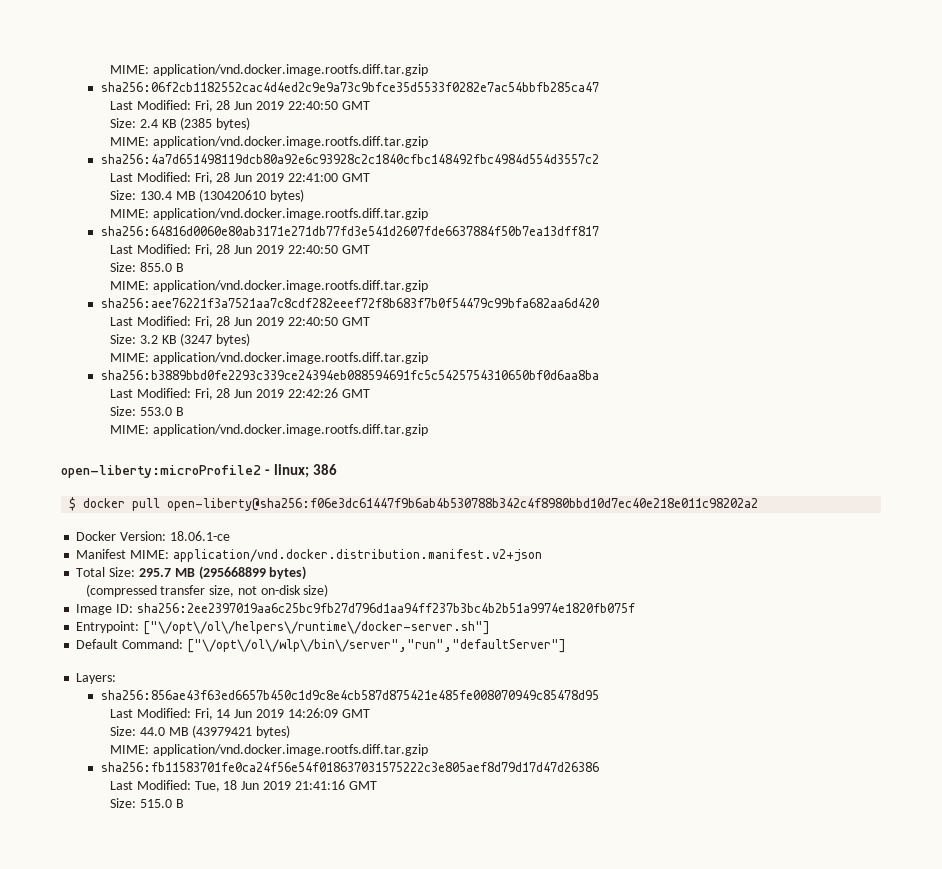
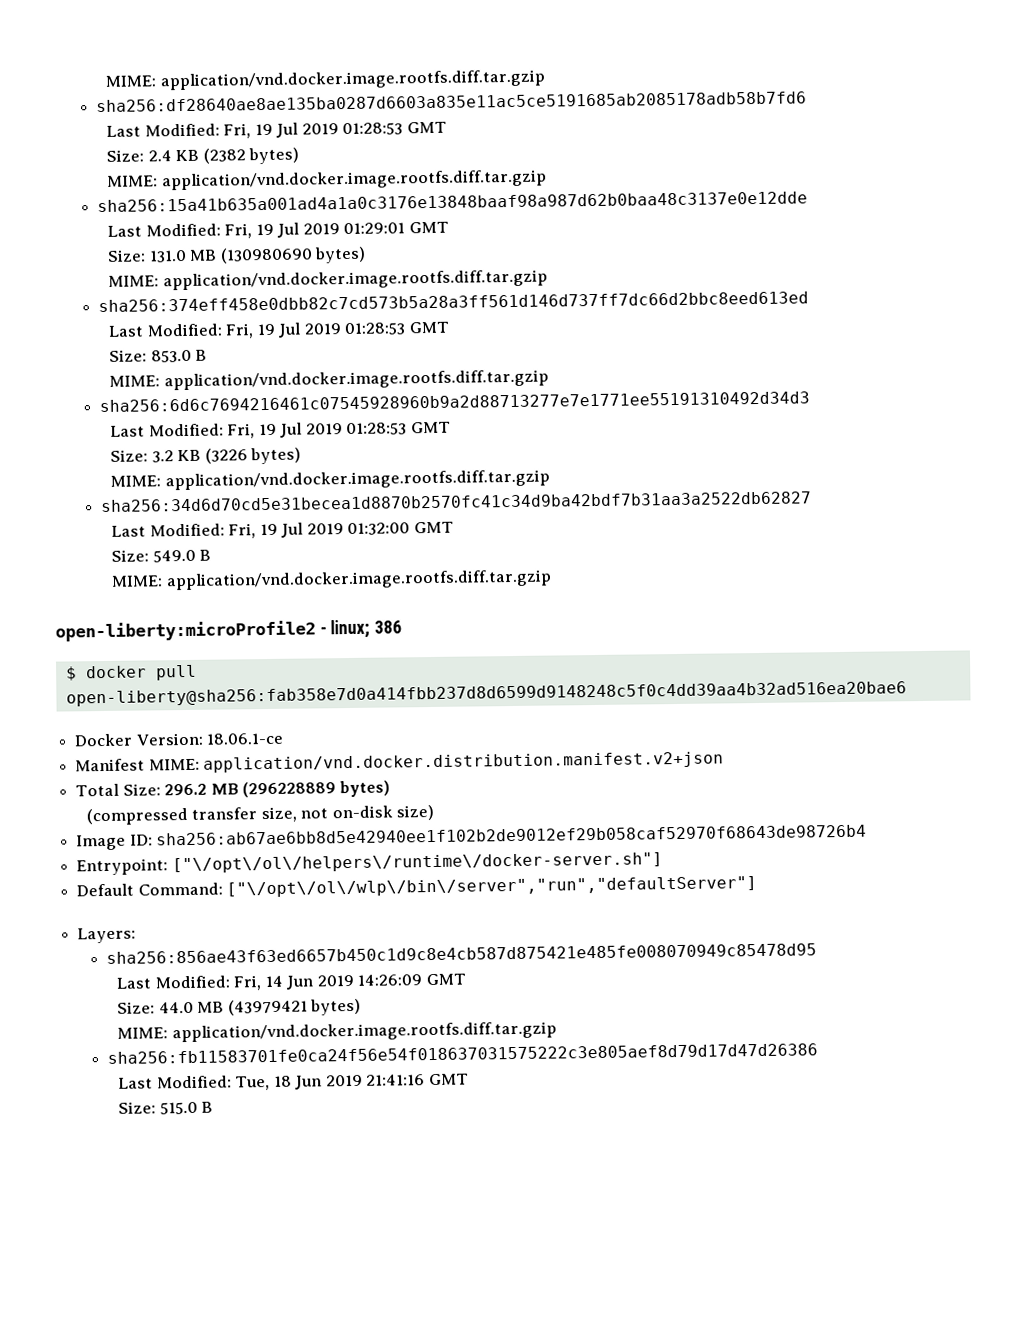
[110,64,428,76] [100,82,599,92] [110,100,338,112] MIME: application/vnd.docker.image.rootfs.diff.tar.gzip // sha256:06f2cb1182552cac4d4ed2c9e9a73c9bfce35d5533f0282e7ac54bbfb285ca47 // Last Modified: Fri, 28 Jun 2019 22:40:50 -> [105,69,545,91] [95,91,807,113] [106,122,404,139] MIME: application/vnd.docker.image.rootfs.diff.tar.gzip // sha256:df28640ae8ae135ba0287d6603a835e11ac5ce5191685ab2085178adb58b7fd6 // Last Modified: Fri, 19 Jul 2019 01:28:53
[180,117,251,130] [110,136,428,148] [100,154,599,164] [110,172,370,184] [110,189,305,202] [110,208,428,220] [100,226,599,236] [110,244,370,256] [110,262,184,272] [110,280,428,292] [100,298,599,308] [110,316,338,328] (2385 bytes) // MIME: application/vnd.docker.image.rootfs.diff.tar.gzip // sha256:4a7d651498119dcb80a92e6c93928c2c1840cfbc148492fbc4984d554d3557c2 // Last Modified: Fri, 28 Jun 2019 22:41:00 GMT // Size: 130.4 MB (130420610 bytes) // MIME: application/vnd.docker.image.rootfs.diff.tar.gzip // sha256:64816d0060e80ab3171e271db77fd3e541d2607fde6637884f50b7ea13dff817 // Last Modified: Fri, 28 Jun 2019 22:40:50 GMT // Size: 855.0 B // MIME: application/vnd.docker.image.rootfs.diff.tar.gzip // sha256:aee76221f3a7521aa7c8cdf282eeef72f8b683f7b0f54479c99bfa682aa6d420 // Last Modified: Fri, 28 Jun 2019 22:40:50 -> [202,147,300,165] [107,169,547,191] [96,191,808,213] [107,221,449,239] [107,246,367,264] [108,269,548,291] [97,291,809,313] [108,321,449,339] [109,349,208,363] [109,369,549,391] [98,391,810,413] [110,422,408,439] (2382 bytes) // MIME: application/vnd.docker.image.rootfs.diff.tar.gzip // sha256:15a41b635a001ad4a1a0c3176e13848baaf98a987d62b0baa48c3137e0e12dde // Last Modified: Fri, 19 Jul 2019 01:29:01 GMT // Size: 131.0 MB (130980690 bytes) // MIME: application/vnd.docker.image.rootfs.diff.tar.gzip // sha256:374eff458e0dbb82c7cd573b5a28a3ff561d146d737ff7dc66d2bbc8eed613ed // Last Modified: Fri, 19 Jul 2019 01:28:53 GMT // Size: 853.0 B // MIME: application/vnd.docker.image.rootfs.diff.tar.gzip // sha256:6d6c7694216461c07545928960b9a2d88713277e7e1771ee55191310492d34d3 // Last Modified: Fri, 19 Jul 2019 01:28:53
[180,333,251,346] [110,352,428,364] [100,370,599,380] [110,388,370,400] [110,406,172,416] (3247 bytes) // MIME: application/vnd.docker.image.rootfs.diff.tar.gzip // sha256:b3889bbd0fe2293c339ce24394eb088594691fc5c5425754310650bf0d6aa8ba // Last Modified: Fri, 28 Jun 2019 22:42:26 GMT // Size: 553.0 -> [204,447,302,465] [110,469,550,491] [100,491,812,513] [111,521,454,539] [111,549,196,563] (3226 bytes) // MIME: application/vnd.docker.image.rootfs.diff.tar.gzip // sha256:34d6d70cd5e31becea1d8870b2570fc41c34d9ba42bdf7b31aa3a2522db62827 // Last Modified: Fri, 19 Jul 2019 01:32:00 GMT // Size: 549.0
[167,498,759,511] open-liberty@sha256:f06e3dc61447f9b6ab4b530788b342c4f8980bbd10d7ec40e218e011c98202a2 -> [65,681,907,707] open-liberty@sha256:fab358e7d0a414fbb237d8d6599d9148248c5f0c4dd39aa4b32ad516ea20bae6
[138,566,266,580] 295.7 MB (295668899 -> [164,781,336,798] 296.2 MB (296228889
[136,603,635,613] sha256:2ee2397019aa6c25bc9fb27d796d1aa94ff237b3bc4b2b51a9974e1820fb075f -> [156,824,868,846] sha256:ab67ae6bb8d5e42940ee1f102b2de9012ef29b058caf52970f68643de98726b4

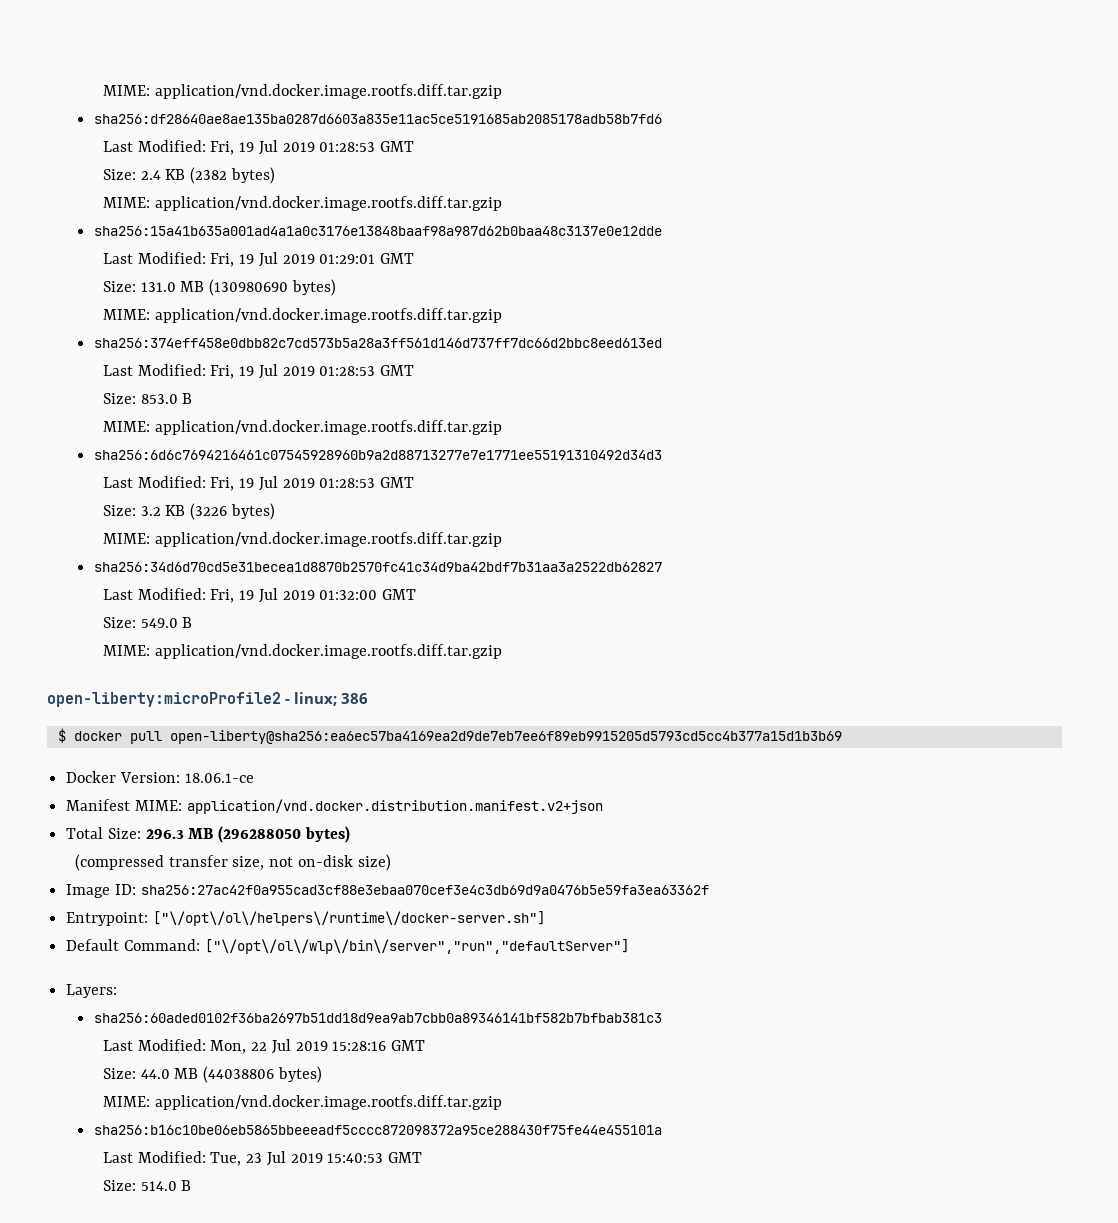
[65,681,907,707] open-liberty@sha256:fab358e7d0a414fbb237d8d6599d9148248c5f0c4dd39aa4b32ad516ea20bae6 -> [169,730,842,744] open-liberty@sha256:ea6ec57ba4169ea2d9de7eb7ee6f89eb9915205d5793cd5cc4b377a15d1b3b69
[164,781,336,798] 296.2 MB (296228889 -> [145,826,302,843] 296.3 MB (296288050
[156,824,868,846] sha256:ab67ae6bb8d5e42940ee1f102b2de9012ef29b058caf52970f68643de98726b4 -> [140,885,709,895] sha256:27ac42f0a955cad3cf88e3ebaa070cef3e4c3db69d9a0476b5e59fa3ea63362f
[105,943,817,964] [116,974,423,991] sha256:856ae43f63ed6657b450c1d9c8e4cb587d875421e485fe008070949c85478d95 // Last Modified: Fri, 14 Jun 2019 14:26:09 -> [94,1013,663,1023] [102,1039,387,1054] sha256:60aded0102f36ba2697b51dd18d9ea9ab7cbb0a89346141bf582b7bfbab381c3 // Last Modified: Mon, 22 Jul 2019 15:28:16
[227,998,362,1016] [117,1021,557,1043] [106,1043,818,1064] (43979421 bytes) // MIME: application/vnd.docker.image.rootfs.diff.tar.gzip // sha256:fb11583701fe0ca24f56e54f018637031575222c3e805aef8d79d17d47d26386 -> [203,1066,322,1083] [102,1095,502,1110] [94,1125,663,1135] (44038806 bytes) // MIME: application/vnd.docker.image.rootfs.diff.tar.gzip // sha256:b16c10be06eb5865bbeeeadf5cccc872098372a95ce288430f75fe44e455101a
[273,1073,469,1090] [118,1101,198,1115] 18 Jun 2019 21:41:16 GMT // Size: 515.0 -> [246,1151,423,1166] [102,1180,177,1191] 23 Jul 2019 15:40:53 GMT // Size: 514.0

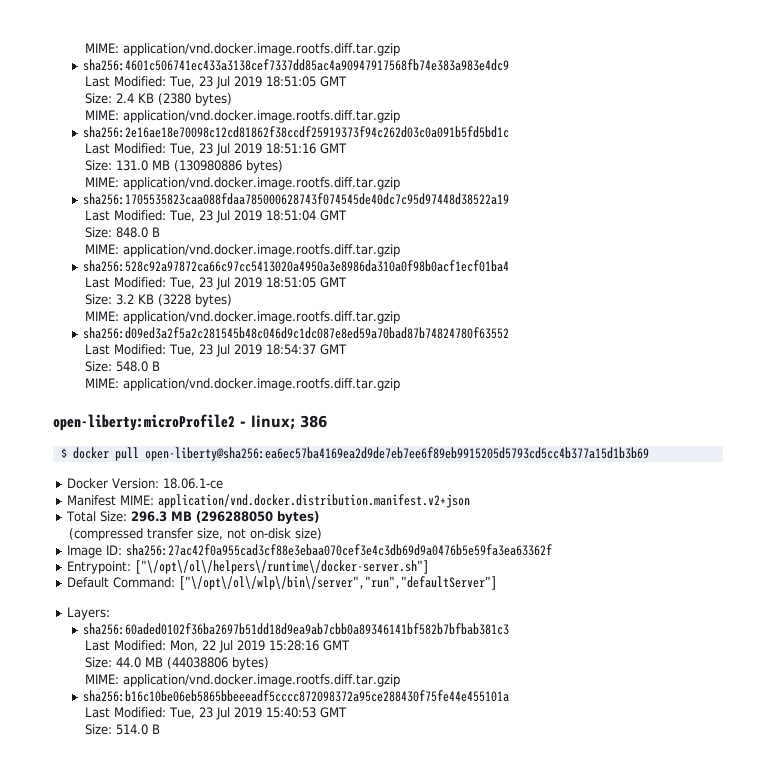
[102,84,502,99] [94,114,663,124] [102,140,376,155] MIME: application/vnd.docker.image.rootfs.diff.tar.gzip // sha256:df28640ae8ae135ba0287d6603a835e11ac5ce5191685ab2085178adb58b7fd6 // Last Modified: Fri, 19 Jul 2019 01:28:53 -> [84,43,400,56] [83,59,510,71] [84,76,316,89] MIME: application/vnd.docker.image.rootfs.diff.tar.gzip // sha256:4601c506741ec433a3138cef7337dd85ac4a90947917568fb74e383a983e4dc9 // Last Modified: Tue, 23 Jul 2019 18:51:05
[190,167,275,184] [102,196,502,211] [94,226,663,236] [102,252,376,267] (2382 bytes) // MIME: application/vnd.docker.image.rootfs.diff.tar.gzip // sha256:15a41b635a001ad4a1a0c3176e13848baaf98a987d62b0baa48c3137e0e12dde // Last Modified: Fri, 19 Jul 2019 01:29:01 -> [157,93,232,106] [84,110,400,123] [83,126,510,138] [84,143,316,156] (2380 bytes) // MIME: application/vnd.docker.image.rootfs.diff.tar.gzip // sha256:2e16ae18e70098c12cd81862f38ccdf25919373f94c262d03c0a091b5fd5bd1c // Last Modified: Tue, 23 Jul 2019 18:51:16
[209,279,336,296] [102,308,502,323] [94,338,663,348] [102,364,415,379] [102,393,193,404] [102,420,502,435] [94,450,663,460] [102,476,376,491] (130980690 bytes) // MIME: application/vnd.docker.image.rootfs.diff.tar.gzip // sha256:374eff458e0dbb82c7cd573b5a28a3ff561d146d737ff7dc66d2bbc8eed613ed // Last Modified: Fri, 19 Jul 2019 01:28:53 GMT // Size: 853.0 B // MIME: application/vnd.docker.image.rootfs.diff.tar.gzip // sha256:6d6c7694216461c07545928960b9a2d88713277e7e1771ee55191310492d34d3 // Last Modified: Fri, 19 Jul 2019 01:28:53 -> [173,160,283,173] [84,177,400,190] [83,193,510,205] [84,210,347,223] [84,227,160,238] [84,244,400,257] [83,260,510,272] [84,277,316,290] (130980886 bytes) // MIME: application/vnd.docker.image.rootfs.diff.tar.gzip // sha256:1705535823caa088fdaa785000628743f074545de40dc7c95d97448d38522a19 // Last Modified: Tue, 23 Jul 2019 18:51:04 GMT // Size: 848.0 B // MIME: application/vnd.docker.image.rootfs.diff.tar.gzip // sha256:528c92a97872ca66c97cc5413020a4950a3e8986da310a0f98b0acf1ecf01ba4 // Last Modified: Tue, 23 Jul 2019 18:51:05
[190,503,275,520] [102,532,502,547] [94,562,663,572] [102,588,417,603] [102,617,178,628] (3226 bytes) // MIME: application/vnd.docker.image.rootfs.diff.tar.gzip // sha256:34d6d70cd5e31becea1d8870b2570fc41c34d9ba42bdf7b31aa3a2522db62827 // Last Modified: Fri, 19 Jul 2019 01:32:00 GMT // Size: 549.0 -> [157,294,232,307] [84,311,400,324] [83,327,510,339] [84,344,347,357] [84,361,148,372] (3228 bytes) // MIME: application/vnd.docker.image.rootfs.diff.tar.gzip // sha256:d09ed3a2f5a2c281545b48c046d9c1dc087e8ed59a70bad87b74824780f63552 // Last Modified: Tue, 23 Jul 2019 18:54:37 GMT // Size: 548.0

